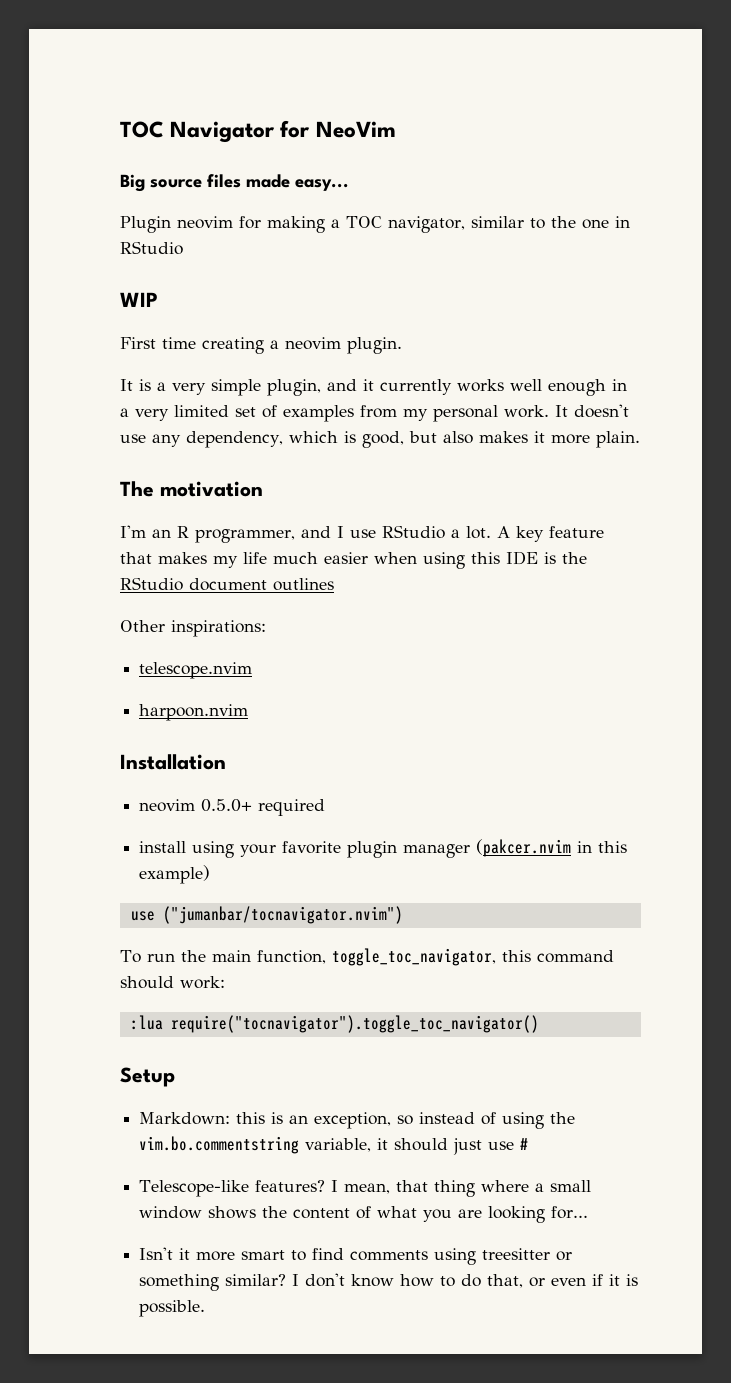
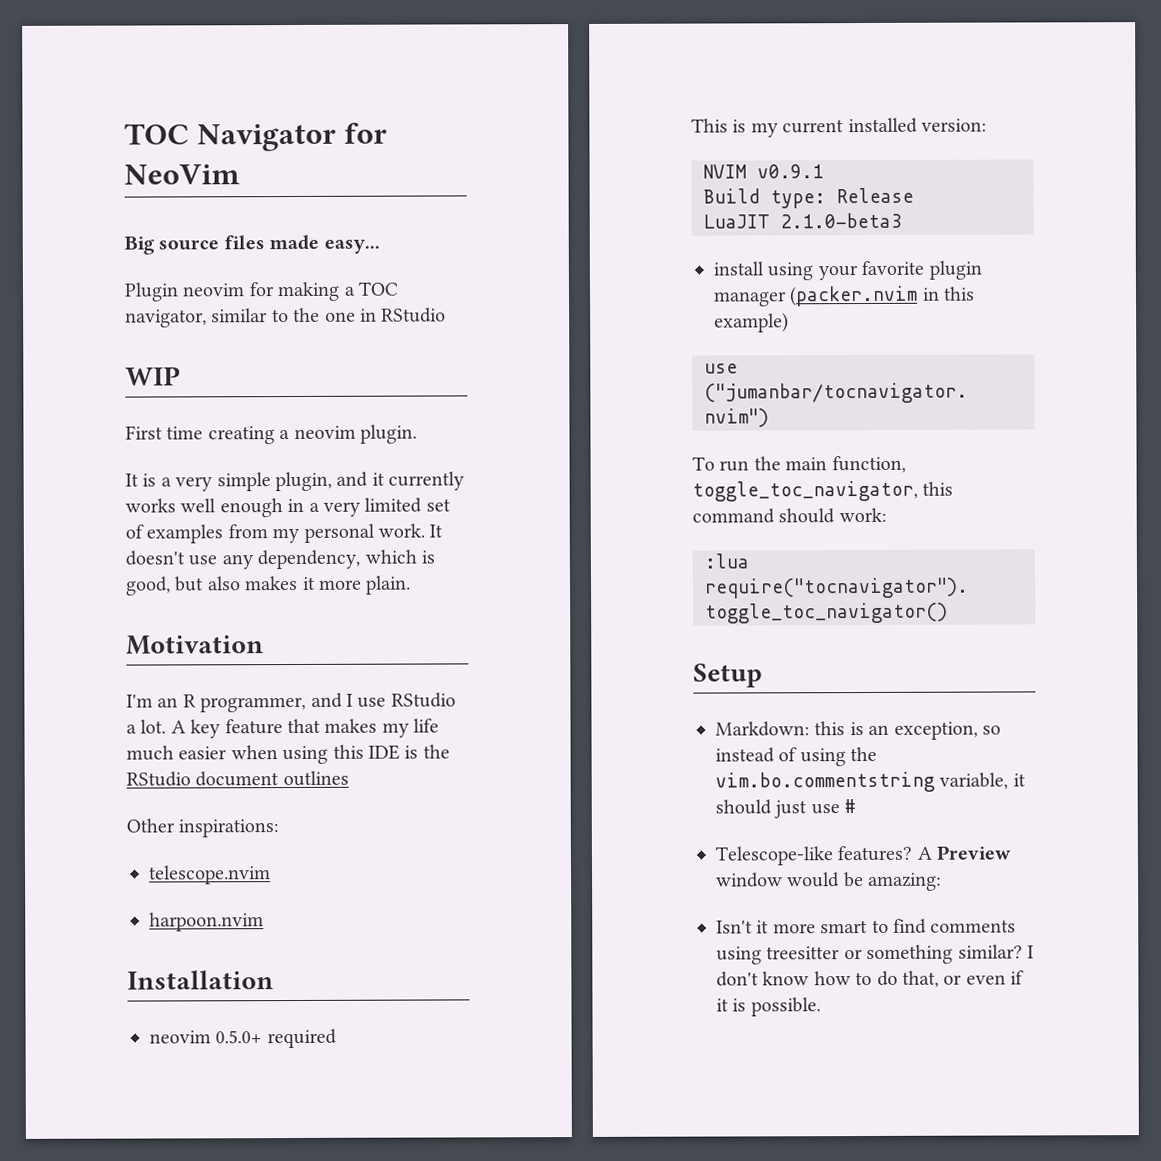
[120,481,263,497] The motivation -> [126,635,264,655] Motivation
(326, 807) none -> [691,117,987,138] [703,164,824,179] [703,187,914,209] [703,212,902,229] // This is my current installed version: // NVIM v0.9.1 // Build type: Release // LuaJIT 2.1.0-beta3
[476,839,572,857] (pakcer.nvim -> [789,285,919,307] (packer.nvim
[331,1180,592,1197] [139,1206,589,1223] I mean, that thing where a small window shows the content of what you are looking for... -> [916,845,1012,860] [716,872,943,891] A Preview window would be amazing:

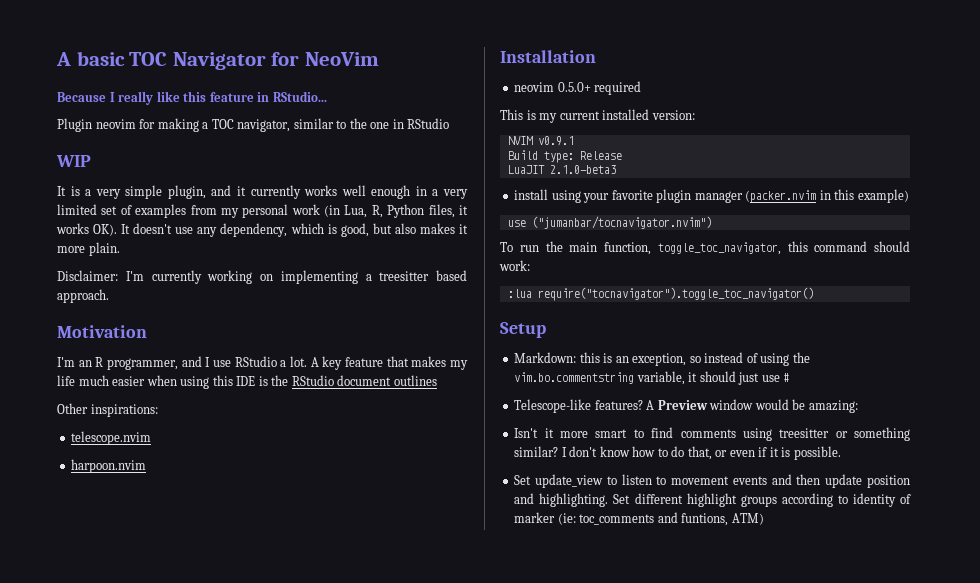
(124, 134) none -> [56,51,125,66] A basic
[124,234,380,255] Big source files made easy... -> [57,91,327,105] Because I really like this feature in RStudio...
[125,424,417,445] // First time creating a neovim plugin. -> (91, 161) none
[378,523,425,538] work. -> [291,204,468,218] [56,223,118,236] work (in Lua, R, Python files, it works OK).
(412, 585) none -> [57,270,467,284] [57,289,109,303] // Disclaimer: I'm currently working on implementing a treesitter based approach.
(821, 1007) none -> [514,474,910,488] [514,493,911,507] [514,512,764,526] // Set update_view to listen to movement events and then update position and highlighting. Set different highlight groups according to identity of marker (ie: toc_comments and funtions, ATM)

